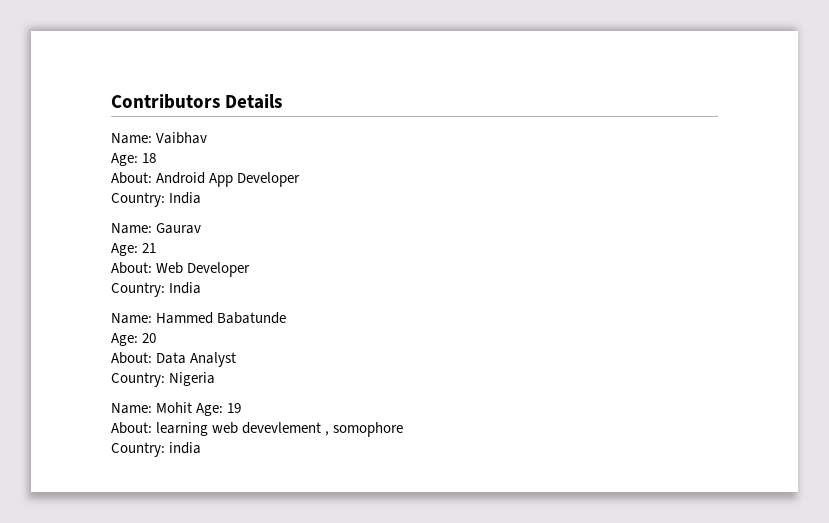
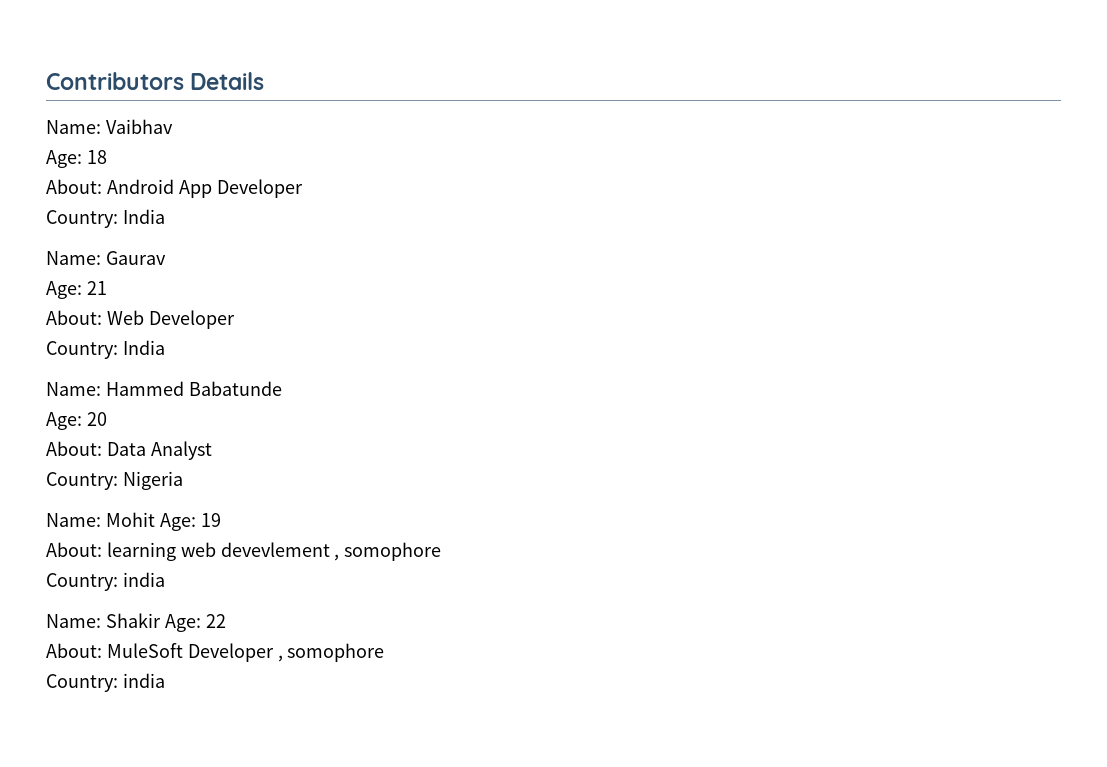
(202, 448) none -> [46,613,226,632] [46,643,385,662] [46,673,165,692] // Name: Shakir Age: 22 // About: MuleSoft Developer , somophore // Country: india

